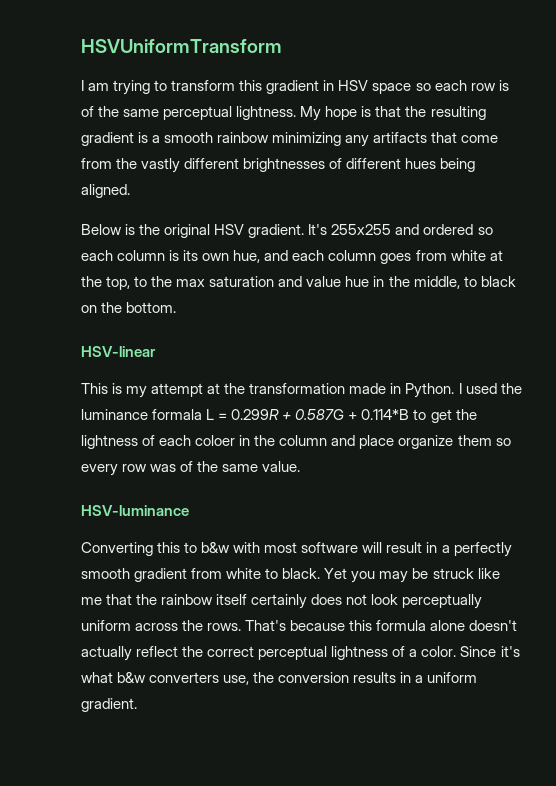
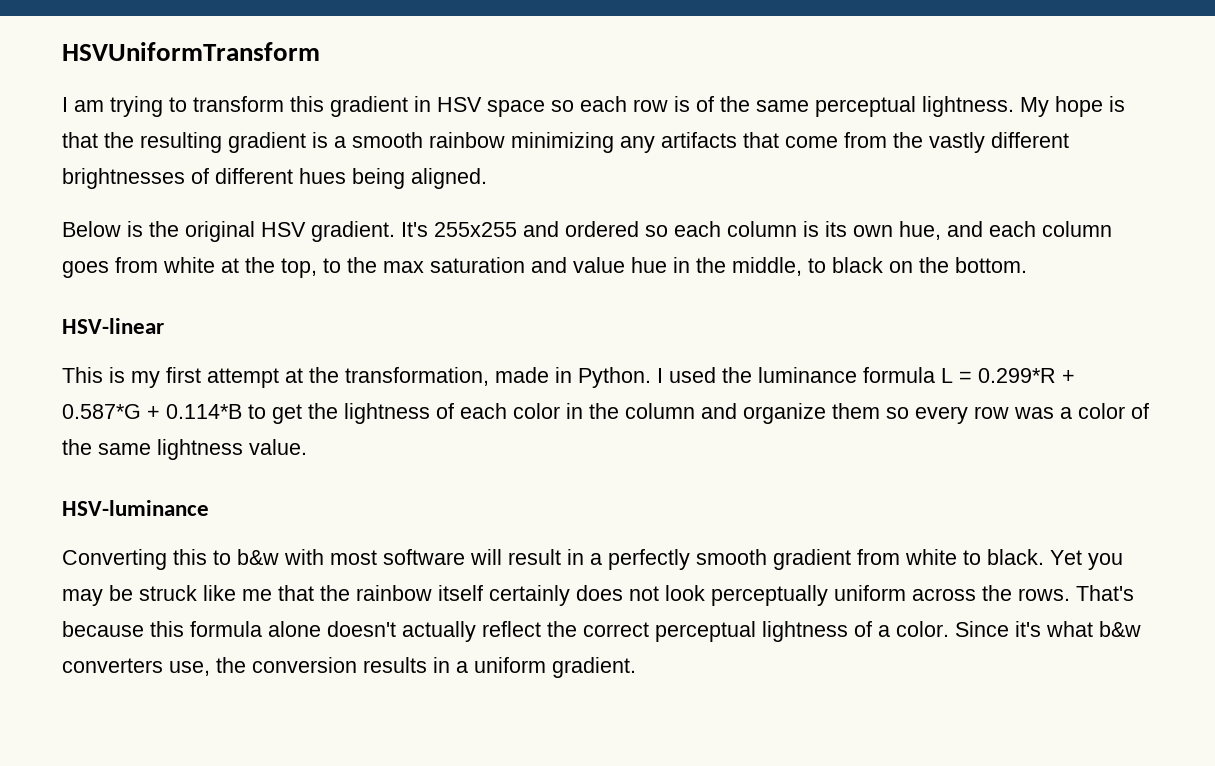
(148, 392) none -> [166,367,201,383] first
[249,383,346,394] transformation -> [345,367,489,386] transformation,
[152,409,203,420] formala -> [863,367,935,383] formula
[231,409,345,420] 0.299R + 0.587G -> [978,368,1075,383] [62,404,141,419] 0.299*R + 0.587*G
[195,435,236,446] coloer -> [513,403,560,419] color
[359,435,395,449] place -> (737, 411) none
[180,461,259,472] of the same -> [1060,403,1149,419] [62,439,243,460] a color of the same lightness

